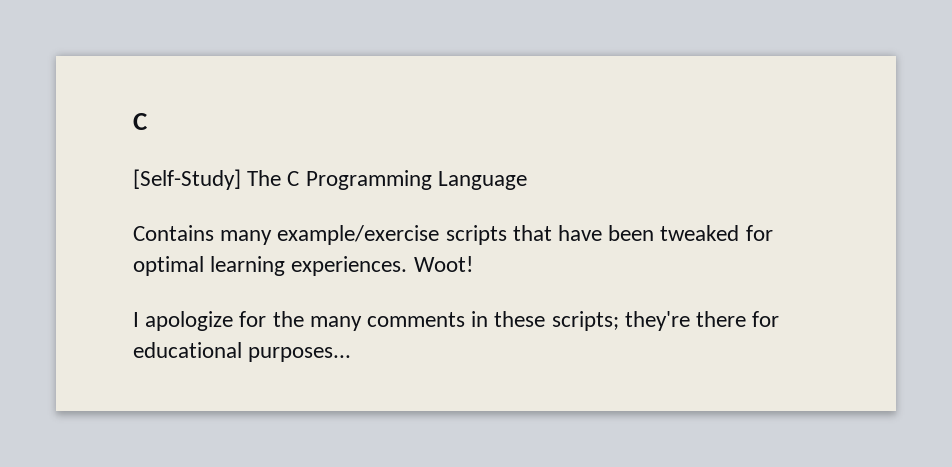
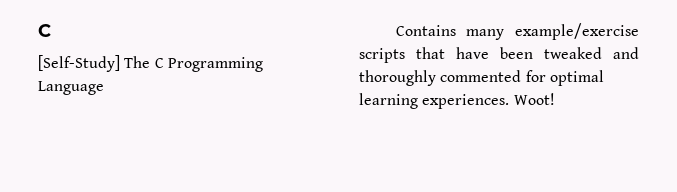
(740, 233) none -> [613,47,639,59] [359,70,522,86] and thoroughly commented
[133,311,780,331] [133,342,352,362] // I apologize for the many comments in these scripts; they're there for educational purposes... -> (555, 99) none

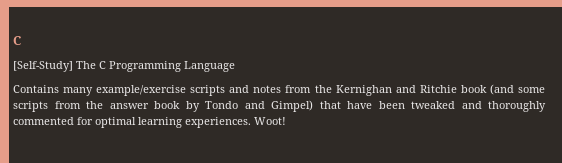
(405, 55) none -> [229,84,546,96] [13,100,313,112] and notes from the Kernighan and Ritchie book (and some scripts from the answer book by Tondo and Gimpel)

